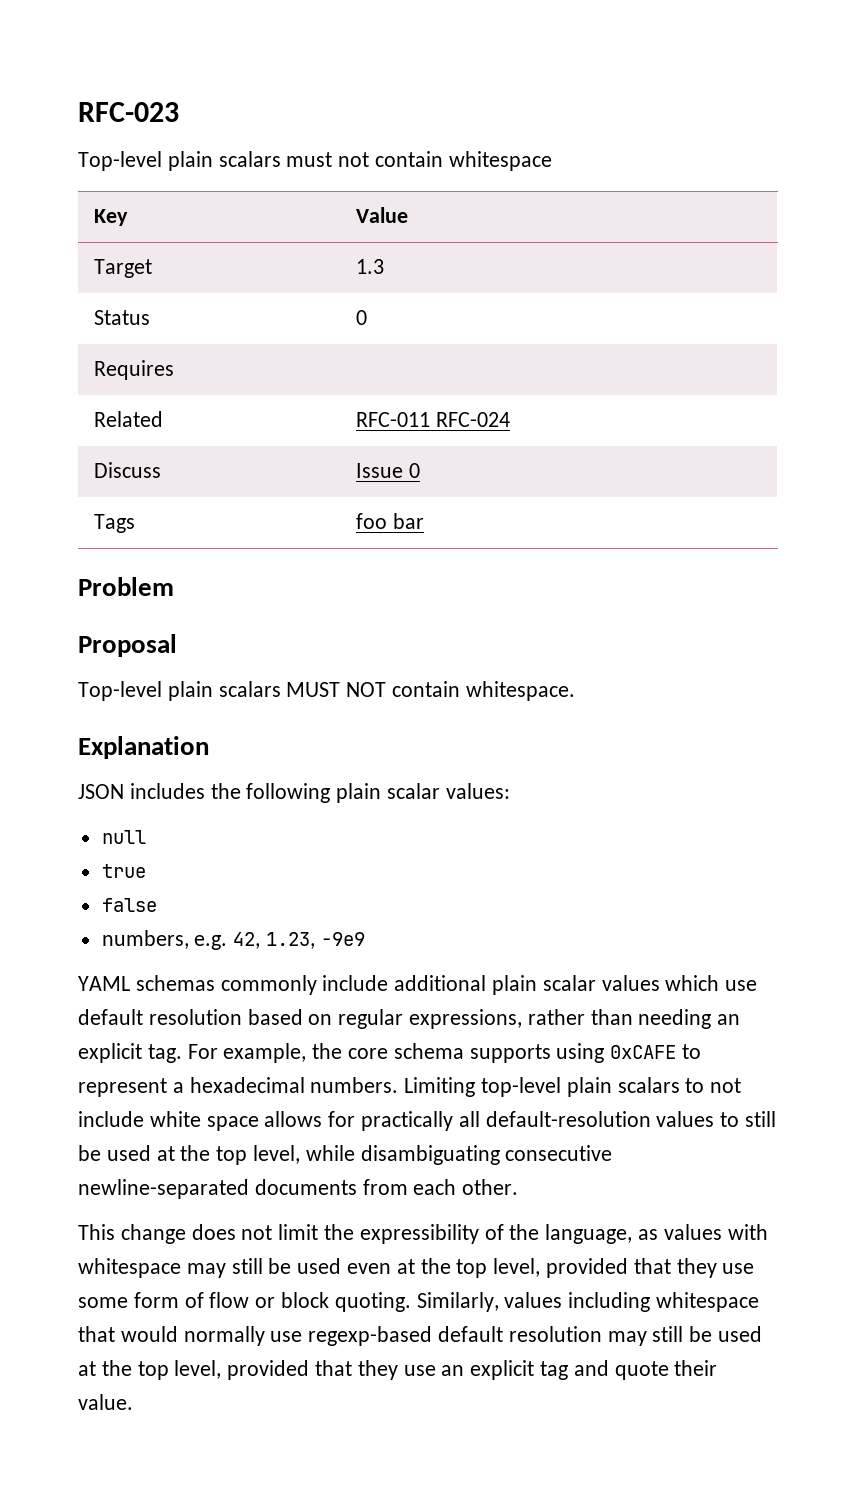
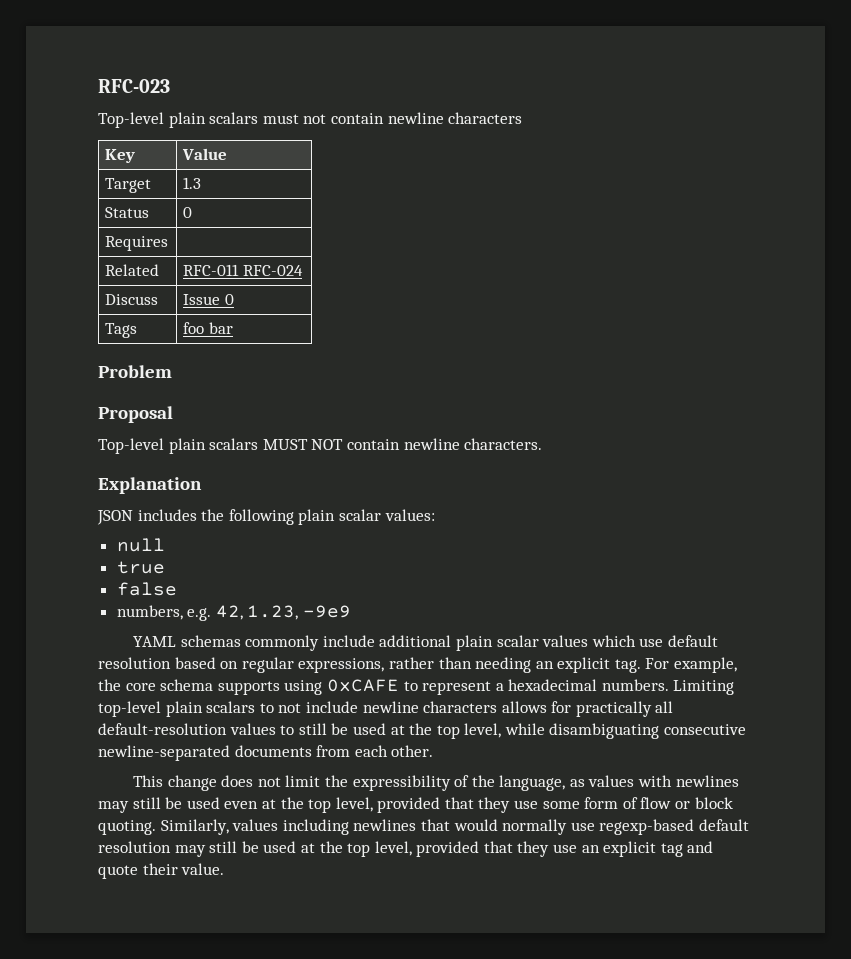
[448,151,552,171] whitespace -> [387,112,523,124] newline characters
[465,681,575,701] whitespace. -> [403,438,543,450] newline characters.
[149,1111,259,1131] white space -> [362,701,498,713] newline characters
[78,1258,181,1278] whitespace -> [675,775,739,787] newlines
[656,1292,760,1312] whitespace -> [353,819,417,831] newlines

